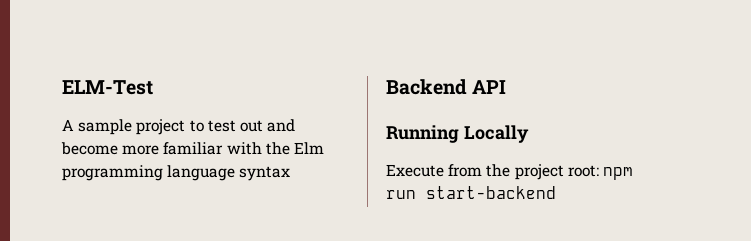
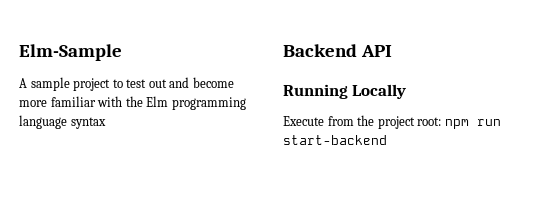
[62,80,153,95] ELM-Test -> [19,44,122,61] Elm-Sample

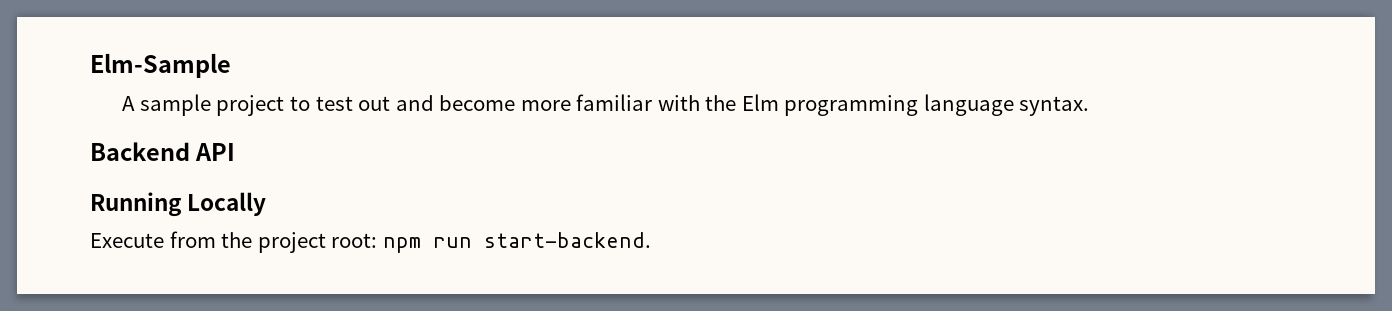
[70,117,106,129] syntax -> [1019,96,1090,116] syntax.
[283,135,387,145] start-backend -> [483,232,651,248] start-backend.

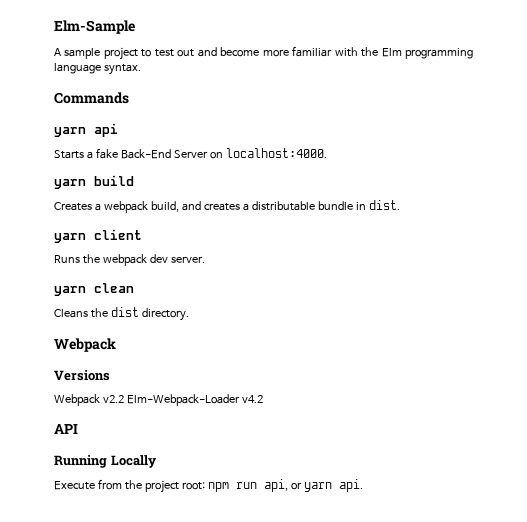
[90,142,190,161] Backend -> [54,92,129,104] [54,123,118,137] [54,148,327,159] [54,175,134,189] [54,200,400,213] [54,229,142,243] [54,254,205,266] [54,283,134,296] [54,307,189,321] [54,338,116,352] [54,370,110,381] [54,394,263,406] Commands // yarn api // Starts a fake Back-End Server on localhost:4000. // yarn build // Creates a webpack build, and creates a distributable bundle in dist. // yarn client // Runs the webpack dev server. // yarn clean // Cleans the dist directory. // Webpack // Versions // Webpack v2.2 Elm-Webpack-Loader v4.2 //
[483,232,651,248] start-backend. -> [263,479,363,492] api, or yarn api.

